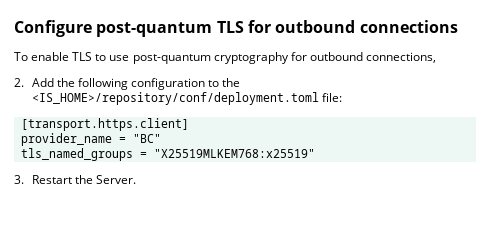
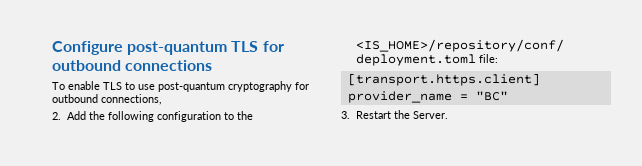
[20,148,315,161] // tls_named_groups = "X25519MLKEM768:x25519" -> (508, 96) none

